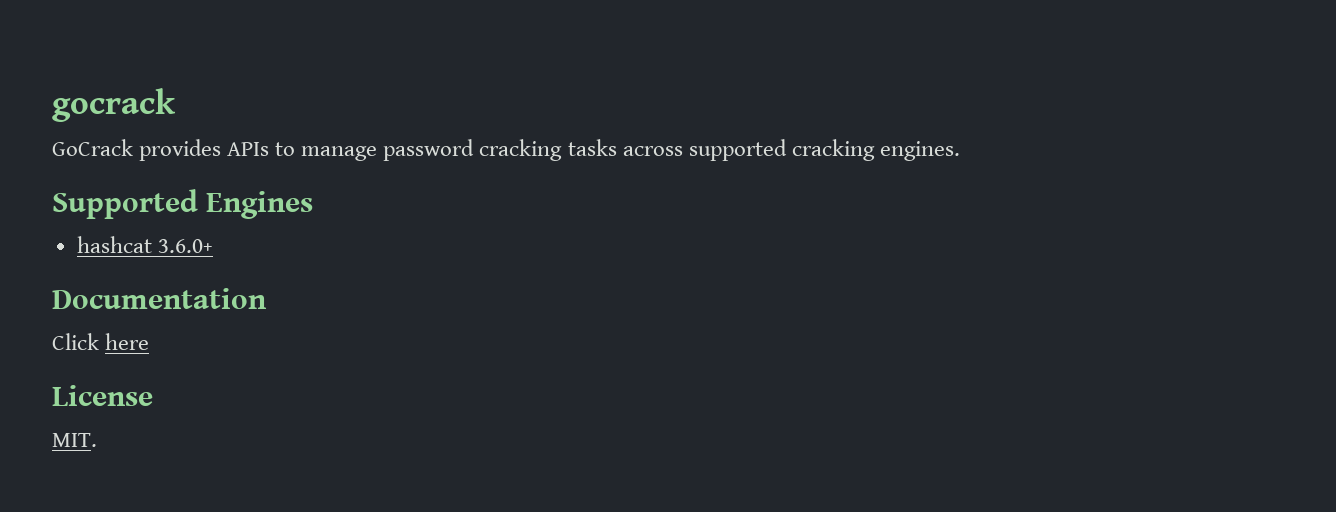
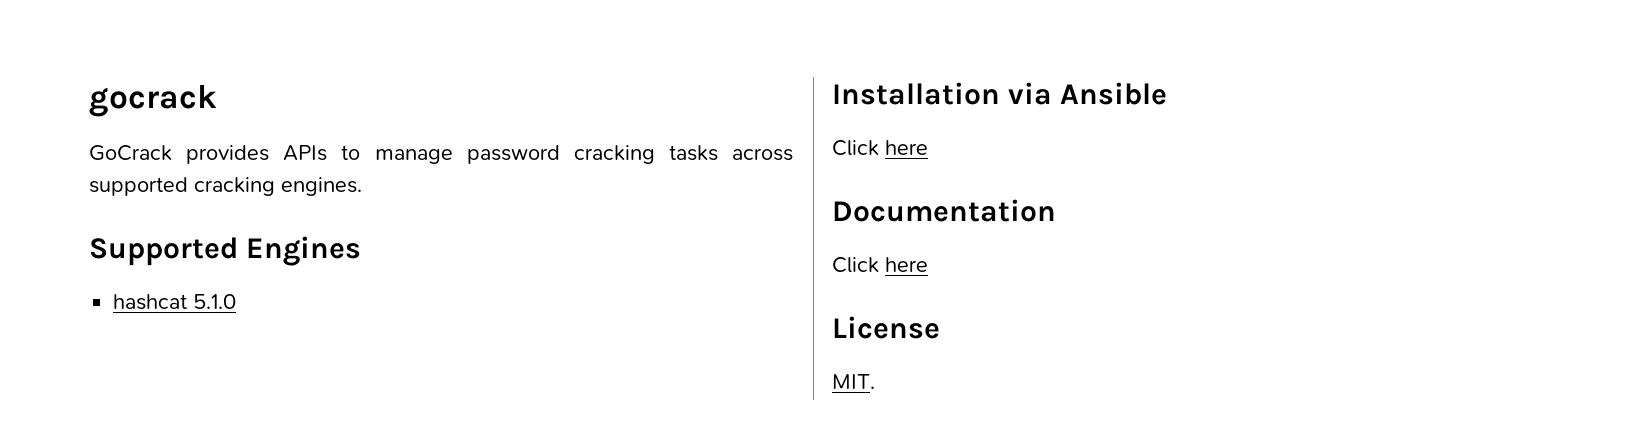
[157,239,213,253] 3.6.0+ -> [193,294,237,309] [832,82,1168,105] [832,140,928,156] 5.1.0 // Installation via Ansible // Click here

